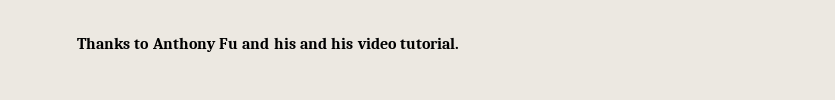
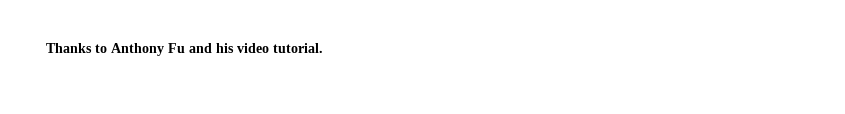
[299,37,354,49] and his -> (234, 48) none

